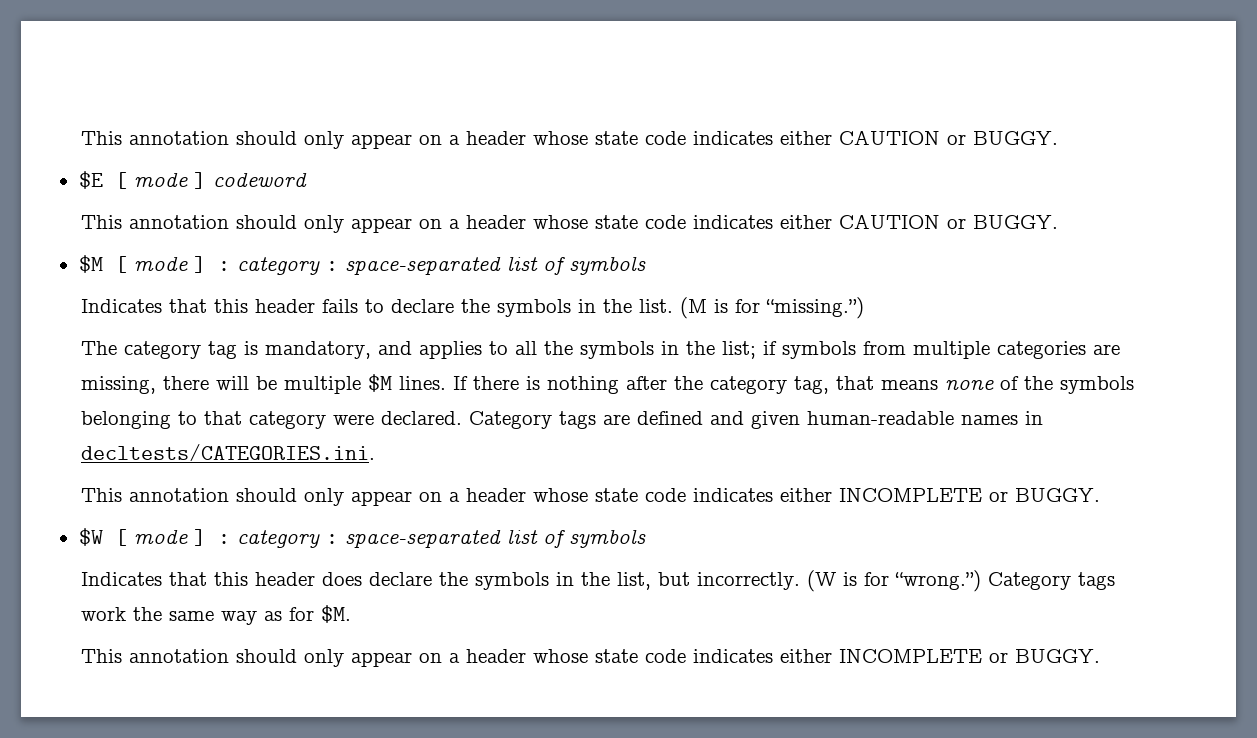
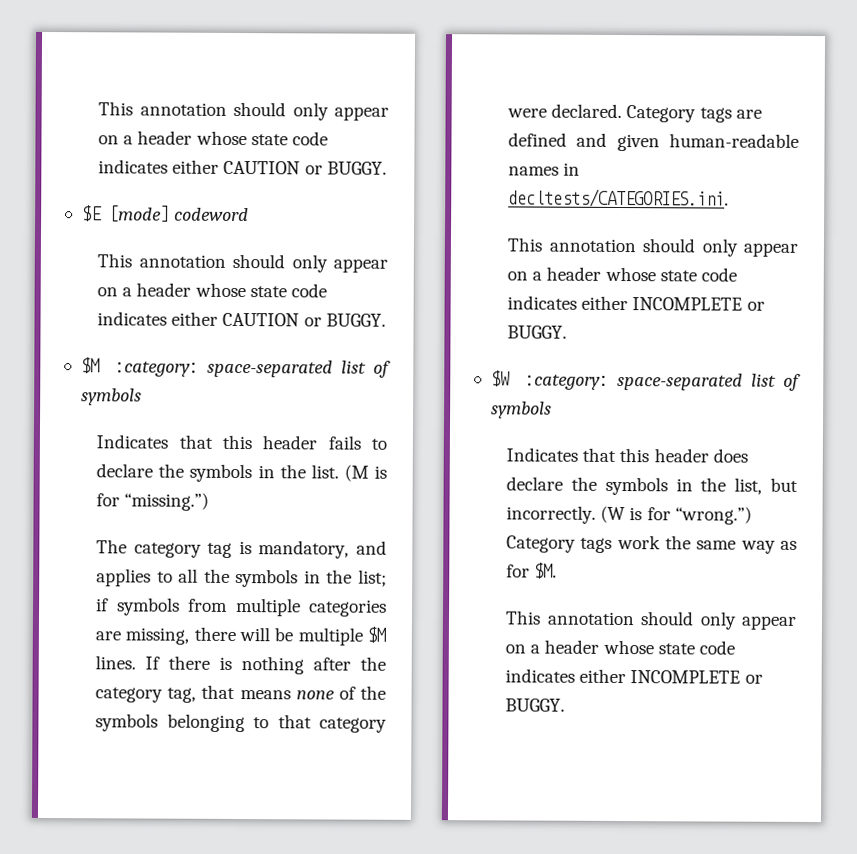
[114,172,206,189] [ mode ] -> [108,205,170,223] [mode]
[114,256,338,275] [ mode ] : category : -> [114,361,199,377] :category:
[114,529,338,548] [ mode ] : category : -> [524,374,609,390] :category:

